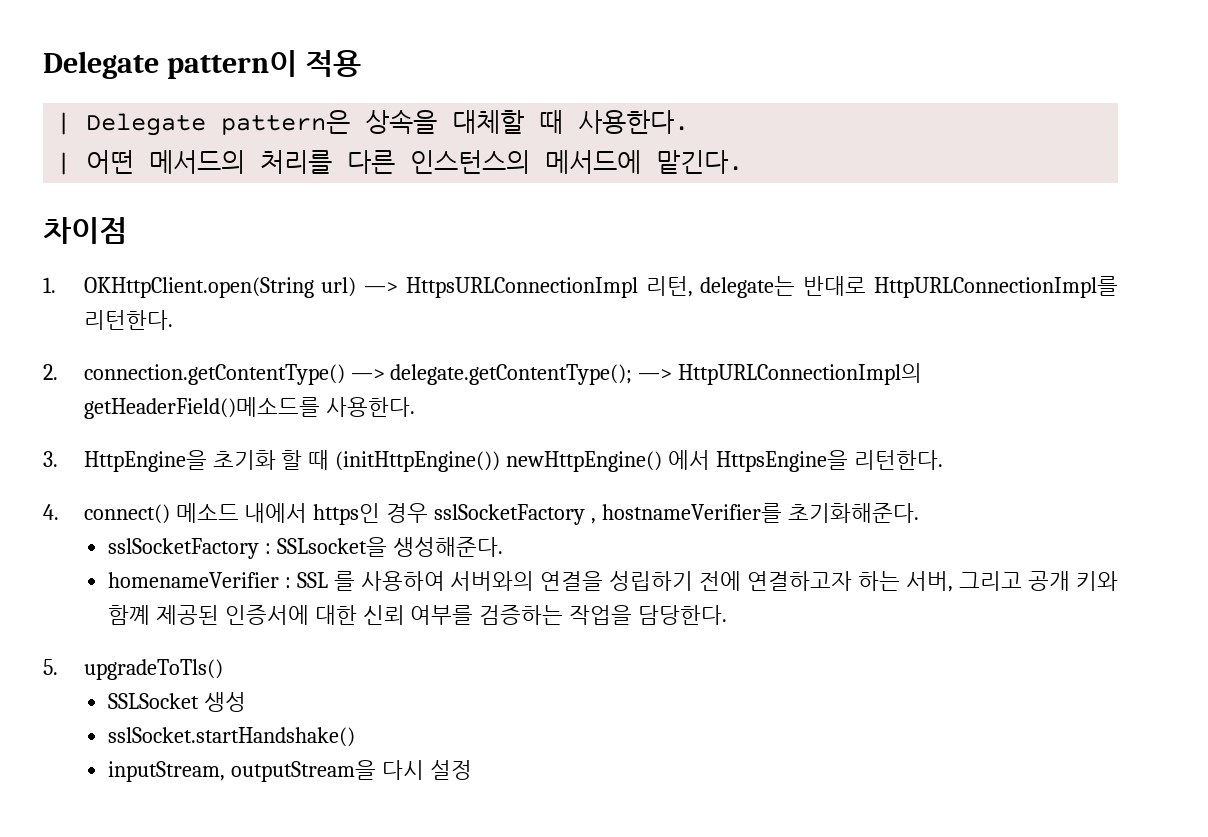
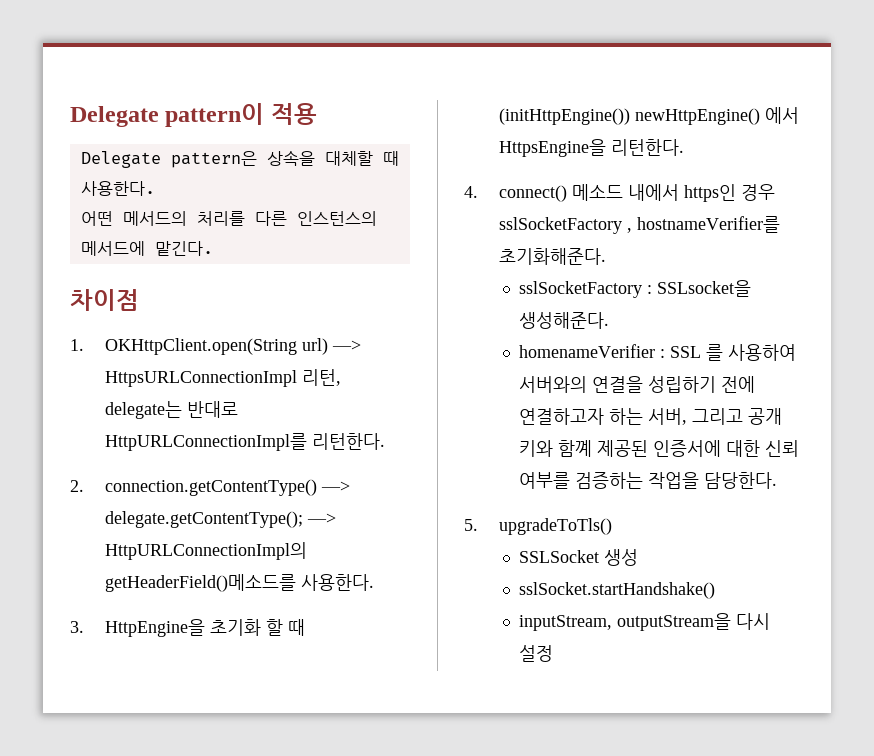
[56,112,72,135] | -> (317, 114) none
[56,152,72,175] | -> (155, 188) none

